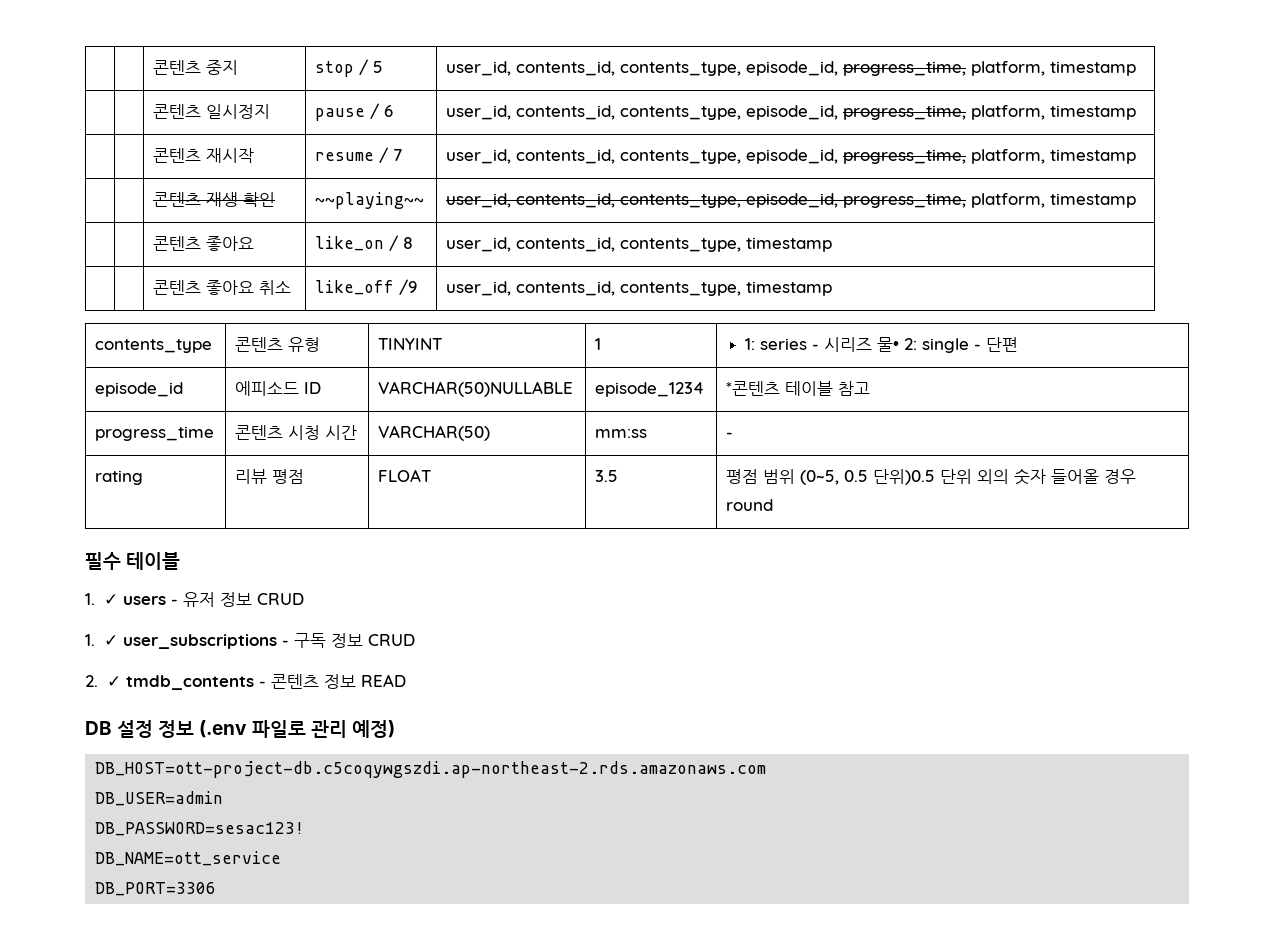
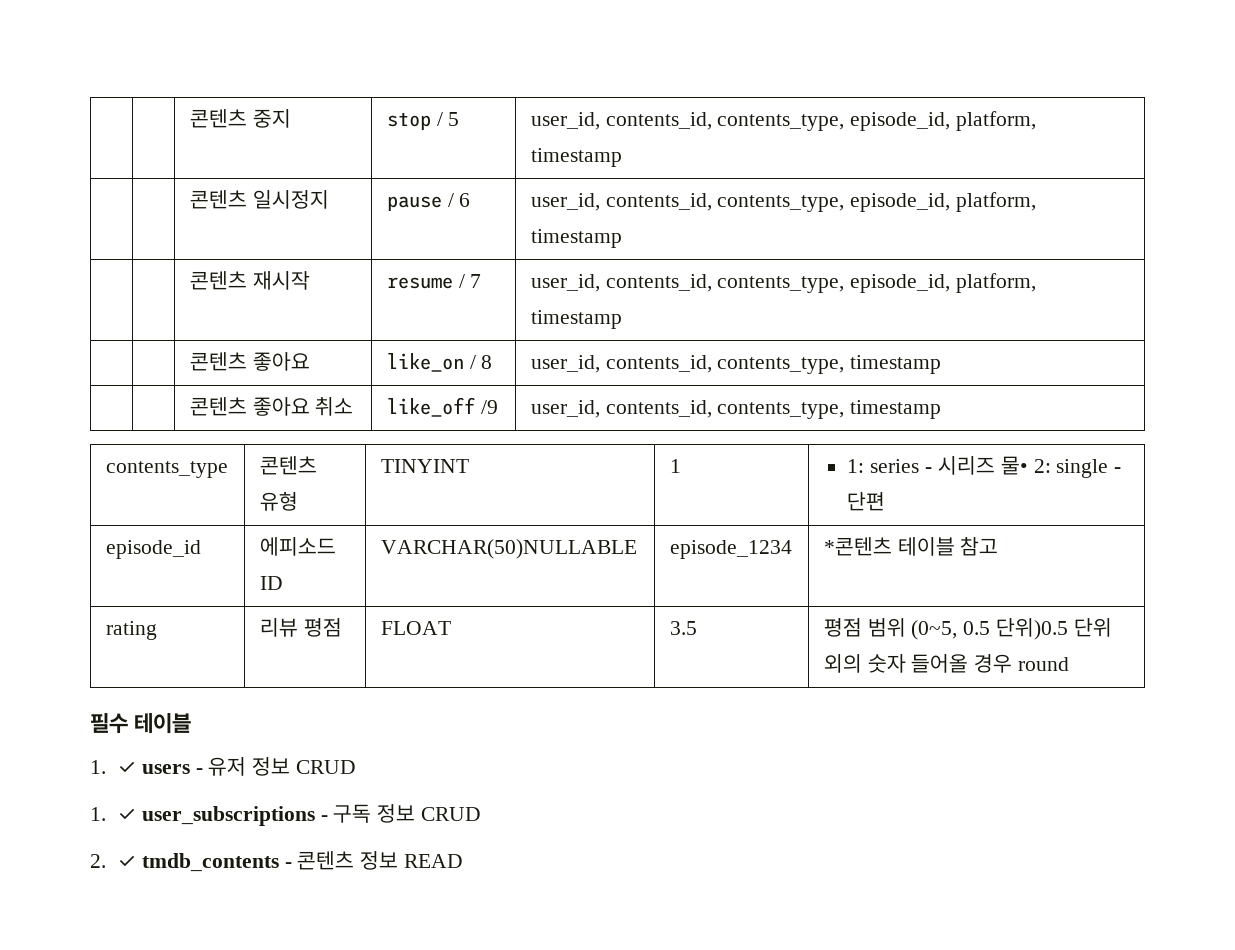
[843,61,967,76] progress_time, -> (951, 121) none
[843,105,967,120] progress_time, -> (951, 202) none
[843,149,1137,164] [153,192,276,207] [315,192,425,209] [446,193,967,208] progress_time, platform, timestamp // | | 콘텐츠 재생 확인 | ~~playing~~ | user_id, contents_id, contents_type, episode_id, progress_time, -> (951, 283) none
[95,426,215,441] [235,425,358,440] [378,425,491,441] [595,429,648,438] [726,432,734,438] // progress_time | 콘텐츠 시청 시간 | VARCHAR(50) | mm:ss | - -> (999, 546) none
[85,720,395,738] [95,761,767,778] [95,791,224,806] [95,822,305,836] [95,851,282,866] [95,882,217,896] // DB 설정 정보 (.env 파일로 관리 예정) // DB_HOST=ott-project-db.c5coqywgszdi.ap-northeast-2.rds.amazonaws.com // DB_USER=admin // DB_PASSWORD=sesac123! // DB_NAME=ott_service // DB_PORT=3306 -> (464, 861) none

